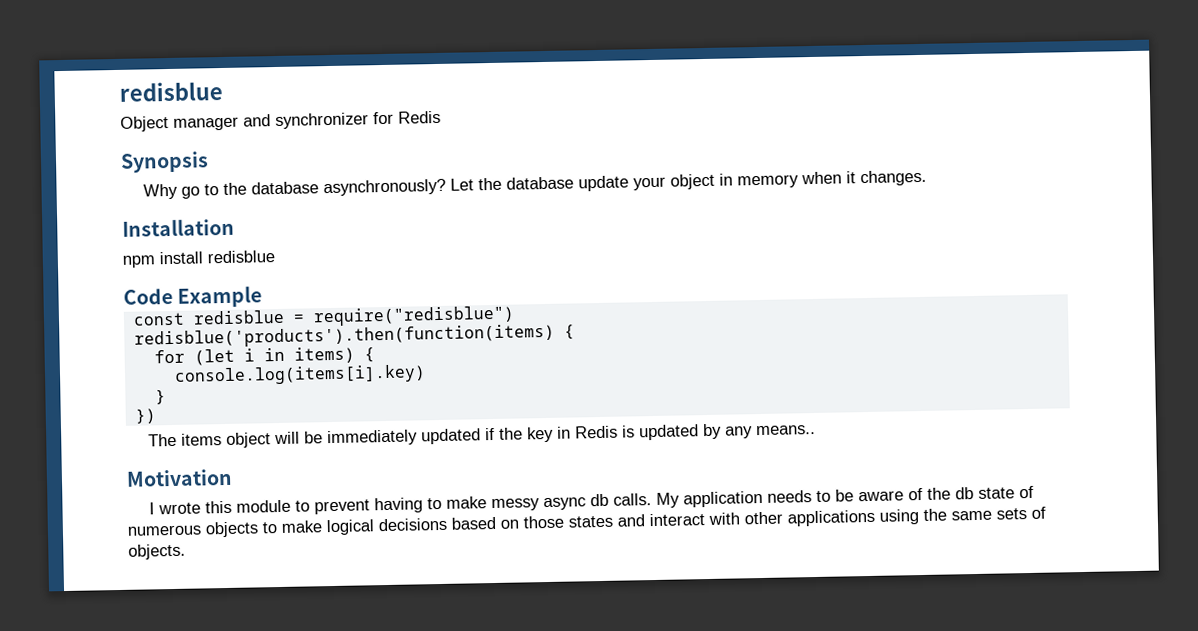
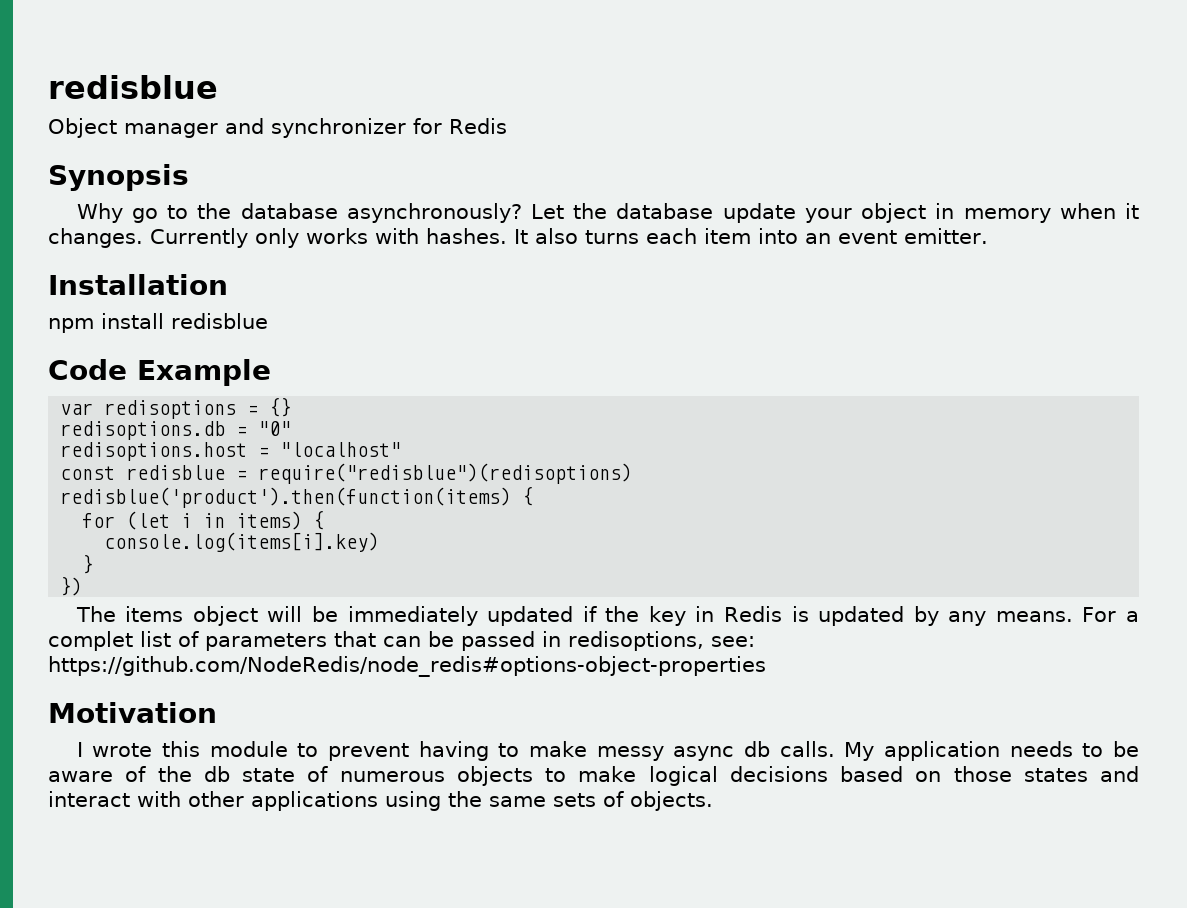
(928, 178) none -> [150,228,988,248] Currently only works with hashes. It also turns each item into an event emitter.
(263, 297) none -> [60,397,292,419] [60,421,292,440] [60,442,402,461] // var redisoptions = {} // redisoptions.db = "0" // redisoptions.host = "localhost"
[312,305,515,327] [133,323,555,349] require("redisblue") // redisblue('products').then(function(items) -> [258,463,633,484] [60,487,512,508] require("redisblue")(redisoptions) // redisblue('product').then(function(items)
[756,424,817,436] means.. -> [995,607,1140,622] [48,631,755,651] [48,656,766,677] means. For a complet list of parameters that can be passed in redisoptions, see: https://github.com/NodeRedis/node_redis#options-object-properties

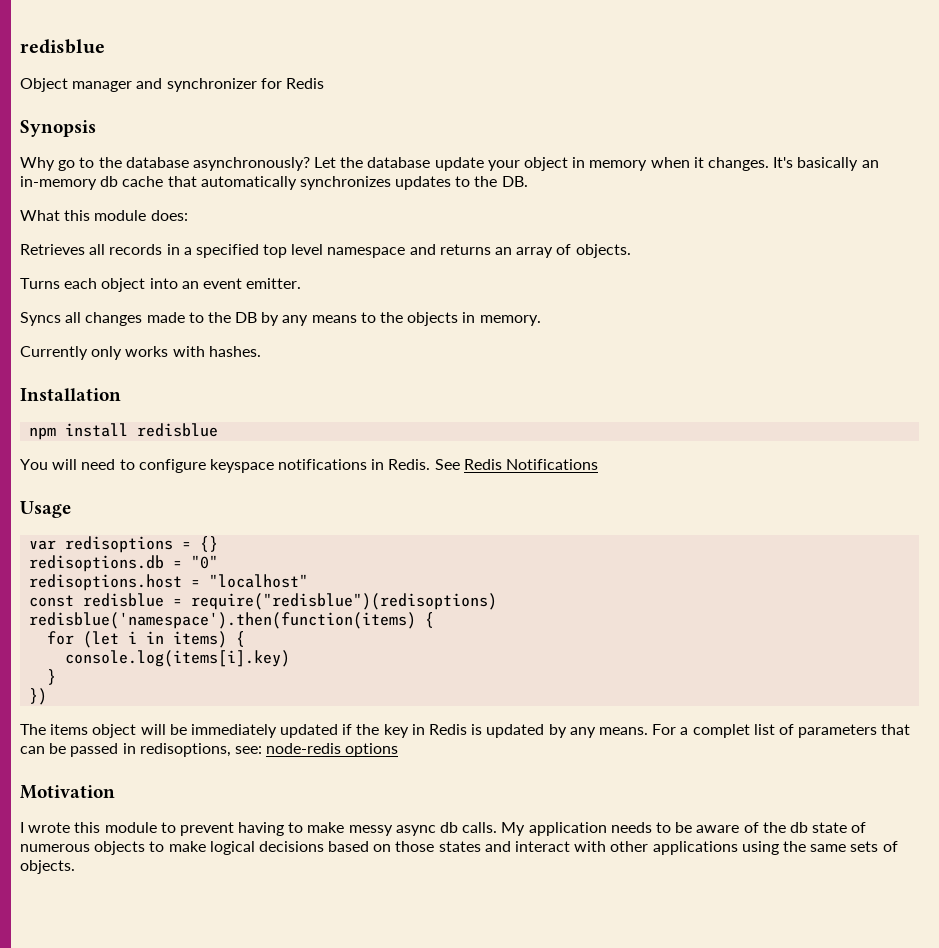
(143, 238) none -> [773,157,879,171] [20,176,528,190] [20,210,188,221] [20,244,631,258] [20,278,302,292] [20,312,541,326] It's basically an in-memory db cache that automatically synchronizes updates to the DB. // What this module does: // Retrieves all records in a specified top level namespace and returns an array of objects. // Turns each object into an event emitter. // Syncs all changes made to the DB by any means to the objects in memory. //
[514,228,988,244] [48,274,228,295] [48,313,268,333] [48,359,271,386] It also turns each item into an event emitter. // Installation // npm install redisblue // Code Example -> [20,388,121,401] [29,423,219,440] [20,459,599,473] [20,501,71,518] // Installation // npm install redisblue // You will need to configure keyspace notifications in Redis. See Redis Notifications // Usage
[60,487,512,508] redisblue('product').then(function(items) -> [29,612,417,629] redisblue('namespace').then(function(items)
[48,656,766,677] https://github.com/NodeRedis/node_redis#options-object-properties -> [266,743,399,757] node-redis options

